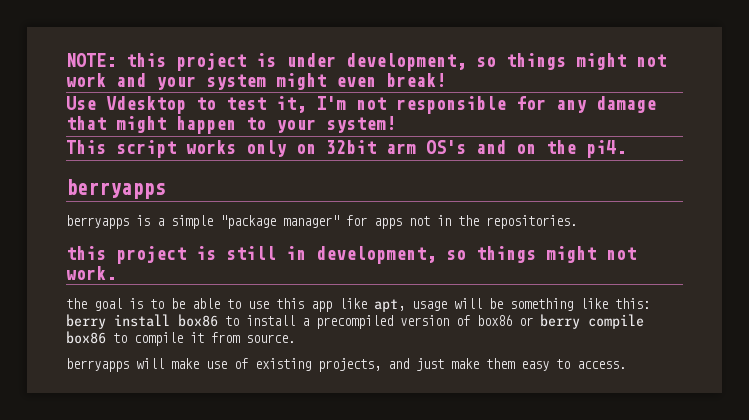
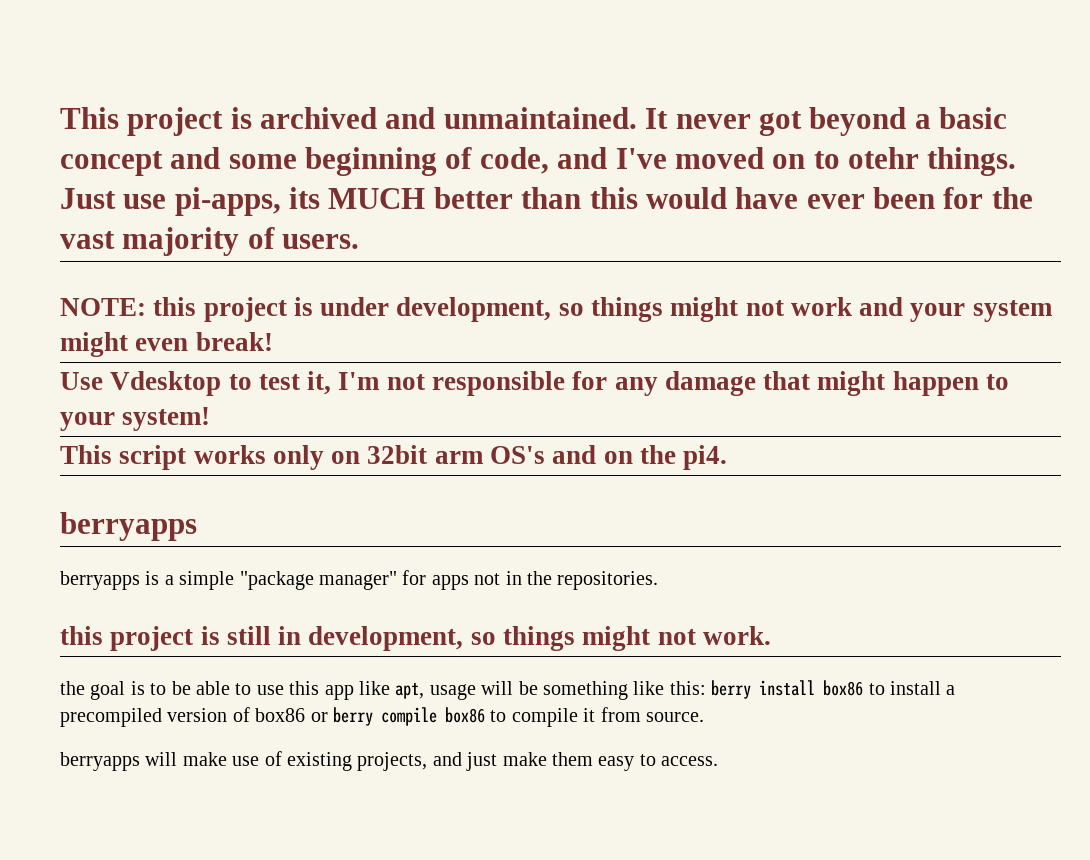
(66, 60) none -> [60,107,1008,136] [60,147,1017,176] [60,187,1033,216] [60,227,360,256] This project is archived and unmaintained. It never got beyond a basic concept and some beginning of code, and I've moved on to otehr things. Just use pi-apps, its MUCH better than this would have ever been for the vast majority of users. //

